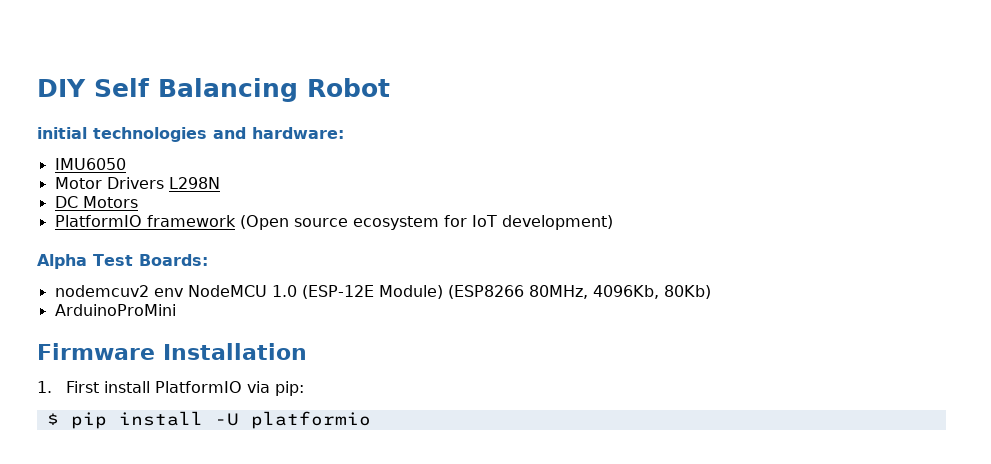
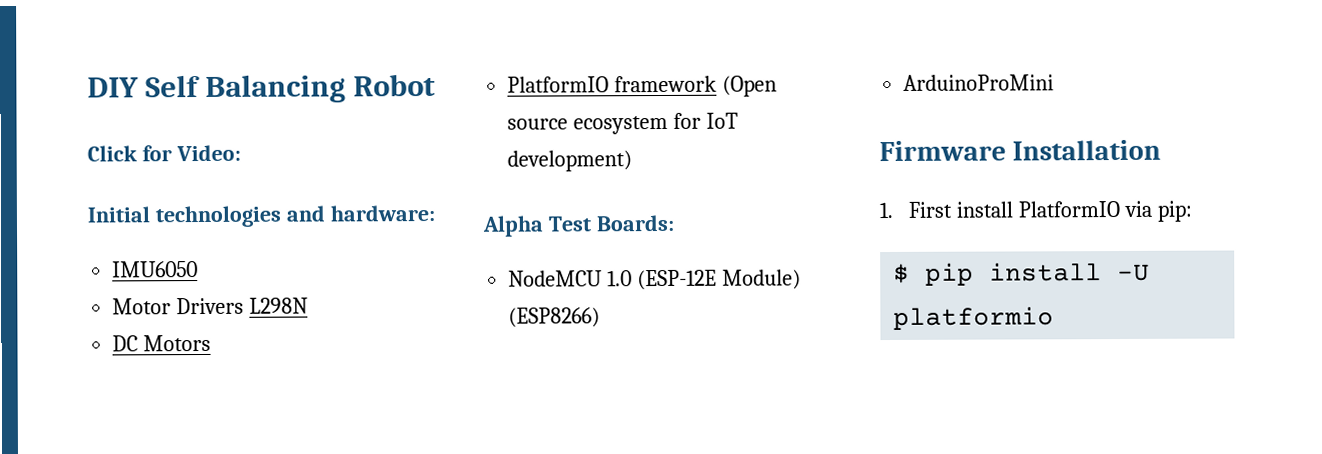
[37,127,87,139] initial -> [87,144,241,162] [87,206,150,223] Click for Video: // Initial
[54,285,183,297] nodemcuv2 env -> (675, 223) none
[447,285,711,299] (ESP8266 80MHz, 4096Kb, 80Kb) -> [508,307,601,328] (ESP8266)

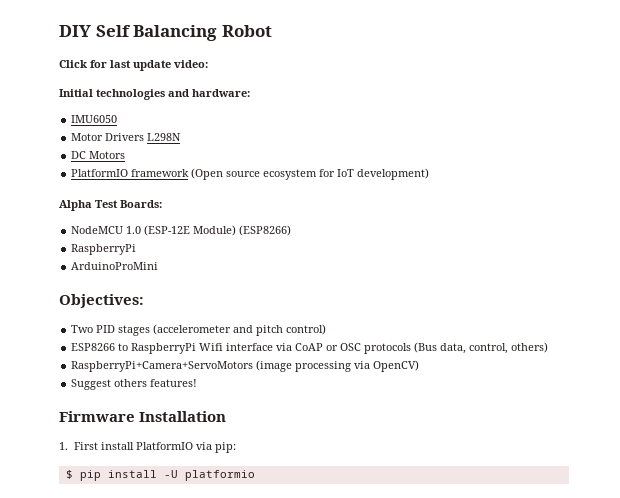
[175,144,241,162] Video: -> [110,60,208,71] last update video:
(601, 317) none -> [71,244,137,255] // RaspberryPi
(1055, 82) none -> [59,294,144,308] [71,324,327,336] [71,342,549,354] [71,360,420,372] [71,379,198,390] // Objectives: // Two PID stages (accelerometer and pitch control) // ESP8266 to RaspberryPi Wifi interface via CoAP or OSC protocols (Bus data, control, others) // RaspberryPi+Camera+ServoMotors (image processing via OpenCV) // Suggest others features!

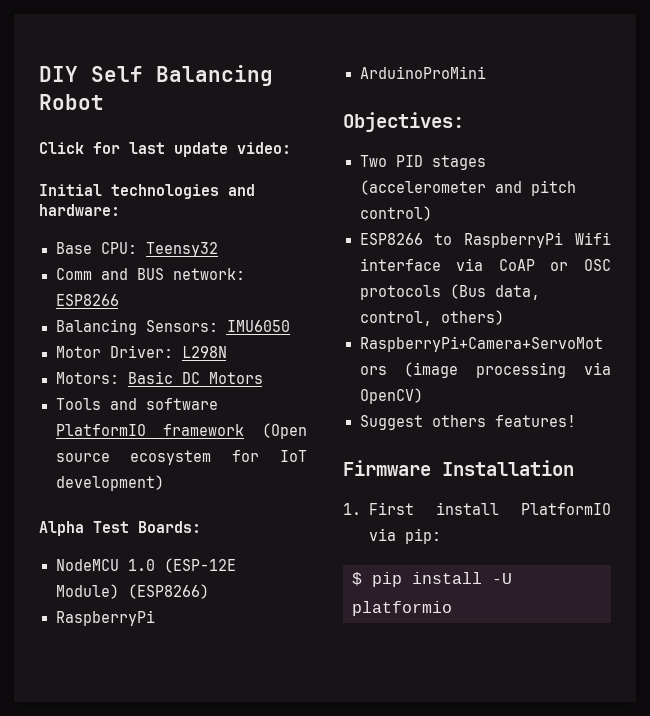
(250, 93) none -> [55,242,218,257] [55,268,245,280] [55,294,119,306] [55,319,218,335] Base CPU: Teensy32 // Comm and BUS network: ESP8266 // Balancing Sensors:
[105,133,145,141] Drivers -> [109,345,173,358] Driver:
(182, 137) none -> [55,371,173,384] Motors: Basic
(126, 155) none -> [55,398,218,410] Tools and software

